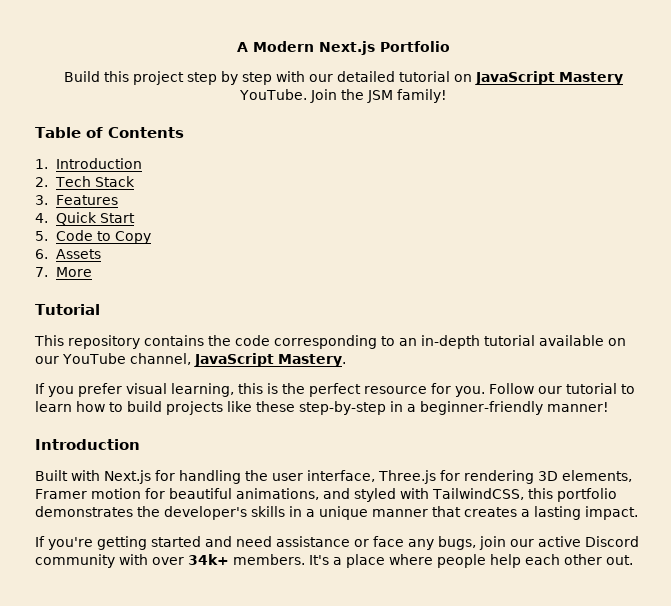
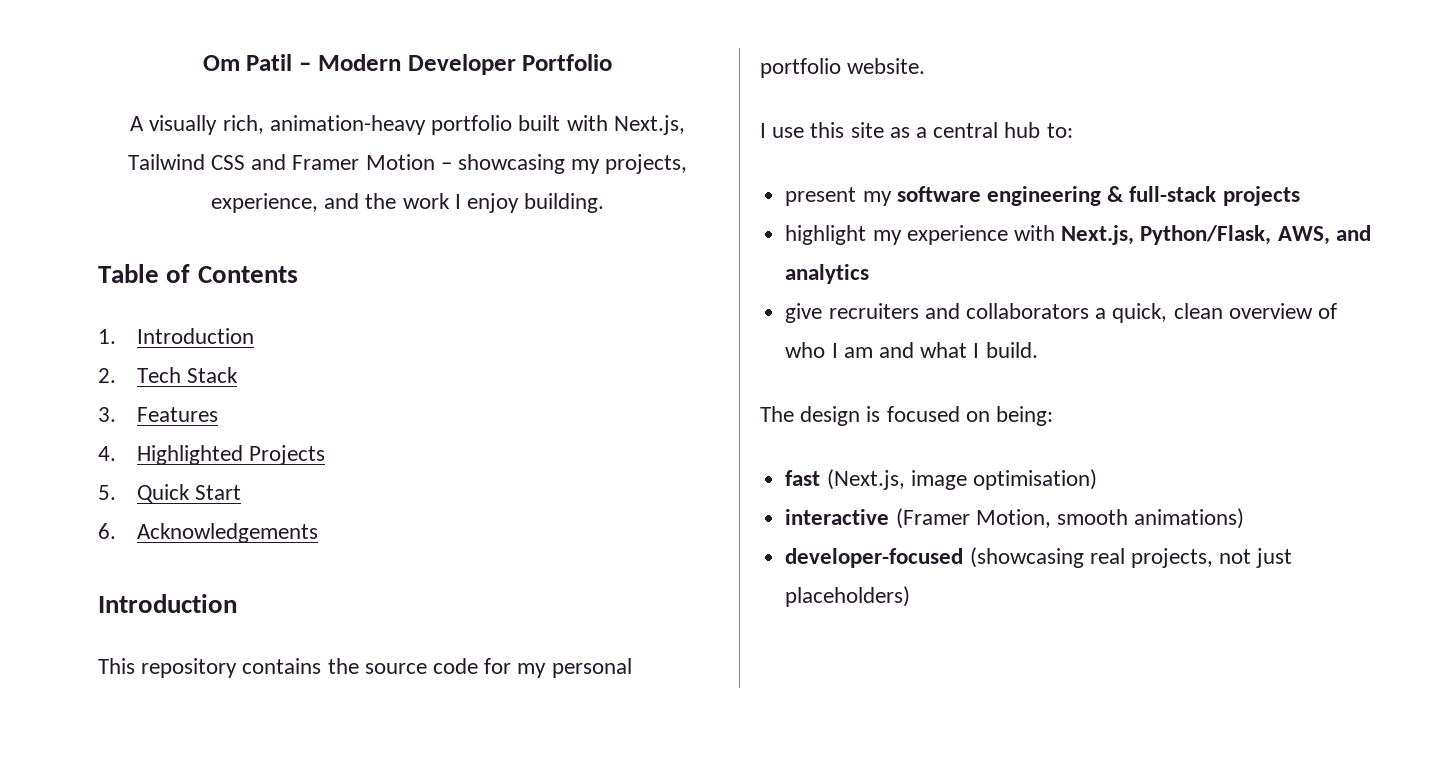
[237,41,450,55] [64,71,623,85] [239,89,447,103] A Modern Next.js Portfolio // Build this project step by step with our detailed tutorial on JavaScript Mastery YouTube. Join the JSM family! -> [202,54,613,75] [130,115,685,135] [127,154,688,174] [210,193,605,213] Om Patil – Modern Developer Portfolio // A visually rich, animation-heavy portfolio built with Next.js, Tailwind CSS and Framer Motion – showcasing my projects, experience, and the work I enjoy building.
(48, 218) none -> [137,445,326,465] [98,485,116,500] Highlighted Projects // 5.
[35,230,151,244] [35,249,101,259] [35,267,92,277] [35,304,100,315] [34,335,626,349] [35,353,346,367] [35,383,635,397] [35,401,609,415] [35,439,140,450] [35,470,632,484] [35,488,617,502] [35,506,638,520] [35,536,639,550] [35,554,633,568] 5. Code to Copy // 6. Assets // 7. More // Tutorial // This repository contains the code corresponding to an in-depth tutorial available on our YouTube channel, JavaScript Mastery. // If you prefer visual learning, this is the perfect resource for you. Follow our tutorial to learn how to build projects like these step-by-step in a beginner-friendly manner! // Introduction // Built with Next.js for handling the user interface, Three.js for rendering 3D elements, Framer motion for beautiful animations, and styled with TailwindCSS, this portfolio demonstrates the developer's skills in a unique manner that creates a lasting impact. // If you're getting started and need assistance or face any bugs, join our active Discord community with over 34k+ members. It's a place where people help each other out. -> [98,523,319,543] [98,594,237,613] [98,658,632,678] [760,58,926,78] [760,122,1073,138] [785,186,1300,206] [785,225,1371,245] [785,264,870,284] [785,303,1337,323] [785,342,1038,358] [760,406,1054,426] [785,469,1097,490] [785,508,1245,529] [785,547,1293,568] [785,586,911,607] 6. Acknowledgements // Introduction // This repository contains the source code for my personal portfolio website. // I use this site as a central hub to: // present my software engineering & full-stack projects // highlight my experience with Next.js, Python/Flask, AWS, and analytics // give recruiters and collaborators a quick, clean overview of who I am and what I build. // The design is focused on being: // fast (Next.js, image optimisation) // interactive (Framer Motion, smooth animations) // developer-focused (showcasing real projects, not just placeholders)

